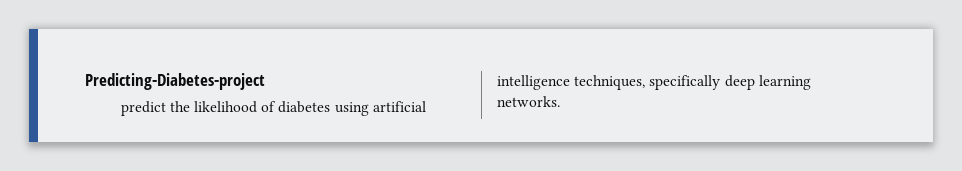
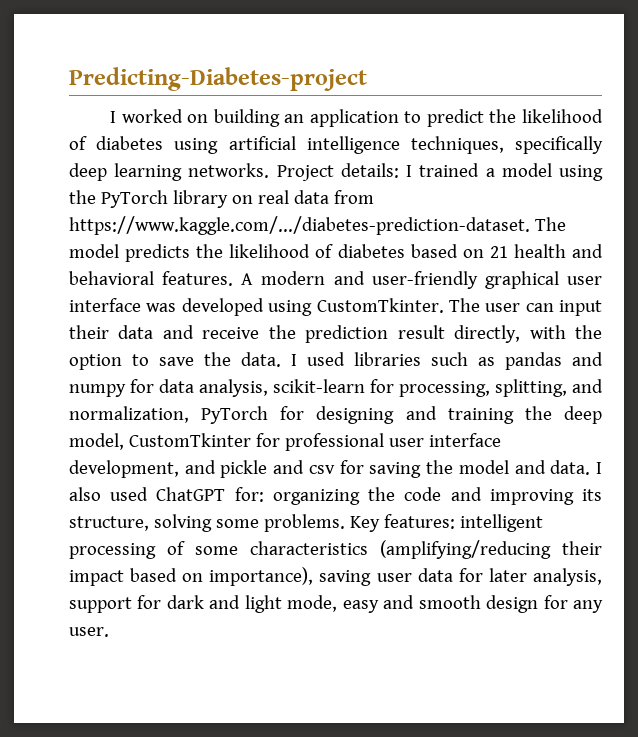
(265, 81) none -> [109,109,422,127] I worked on building an application to
(560, 101) none -> [276,163,603,181] [69,190,374,208] [69,216,566,235] [69,244,604,262] [69,271,602,289] [69,298,602,316] [69,325,603,343] [69,352,603,370] [69,379,603,397] [69,406,602,424] [69,433,501,451] [69,460,603,478] [69,487,602,505] [69,514,543,532] [69,540,602,559] [69,567,602,586] [69,595,603,613] [69,627,109,637] Project details: I trained a model using the PyTorch library on real data from https://www.kaggle.com/.../diabetes-prediction-dataset. The model predicts the likelihood of diabetes based on 21 health and behavioral features. A modern and user-friendly graphical user interface was developed using CustomTkinter. The user can input their data and receive the prediction result directly, with the option to save the data. I used libraries such as pandas and numpy for data analysis, scikit-learn for processing, splitting, and normalization, PyTorch for designing and training the deep model, CustomTkinter for professional user interface development, and pickle and csv for saving the model and data. I also used ChatGPT for: organizing the code and improving its structure, solving some problems. Key features: intelligent processing of some characteristics (amplifying/reducing their impact based on importance), saving user data for later analysis, support for dark and light mode, easy and smooth design for any user.

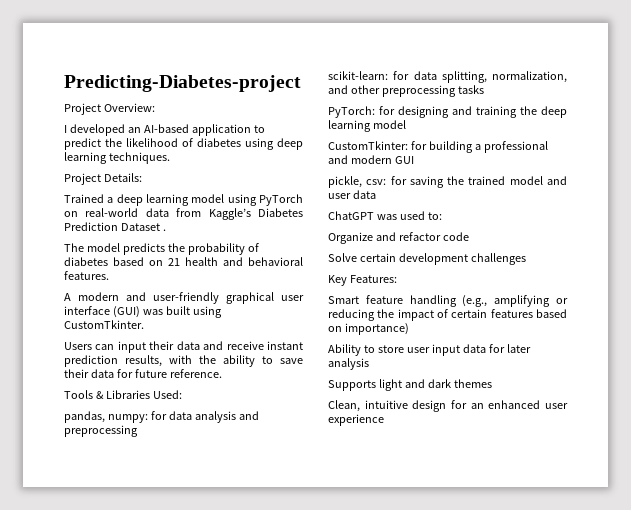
[109,109,305,127] // I worked on building an -> [64,103,155,115] [64,124,189,136] // Project Overview: // I developed an AI-based
[228,136,603,154] [69,163,603,181] [69,190,374,208] [69,216,530,235] artificial intelligence techniques, specifically deep learning networks. Project details: I trained a model using the PyTorch library on real data from https://www.kaggle.com/.../diabetes-prediction-dataset. -> [277,138,303,150] [64,152,170,164] [64,173,142,185] [64,194,303,206] [64,208,303,220] [64,222,166,231] deep learning techniques. // Project Details: // Trained a deep learning model using PyTorch on real-world data from Kaggle’s Diabetes Prediction Dataset . //
[229,244,311,258] likelihood -> [187,243,245,255] probability
(234, 278) none -> (109, 275) //
[146,298,264,316] was developed -> [112,306,190,318] (GUI) was built
[448,298,521,312] The user -> [64,342,92,350] // Users
[268,325,521,343] the prediction result directly, -> [267,341,303,350] [64,355,162,367] instant prediction results,
[69,354,122,370] option -> [223,355,255,367] ability
[204,352,603,370] [69,379,603,397] [69,406,269,424] the data. I used libraries such as pandas and numpy for data analysis, scikit-learn for processing, splitting, and normalization, PyTorch -> [64,369,222,378] [64,390,182,399] [64,411,259,423] [64,425,138,437] [328,71,567,83] [328,85,484,97] [328,106,375,118] their data for future reference. // Tools & Libraries Used: // pandas, numpy: for data analysis and preprocessing // scikit-learn: for data splitting, normalization, and other preprocessing tasks // PyTorch:
[69,433,501,451] [69,460,335,478] model, CustomTkinter for professional user interface development, and pickle and csv -> [328,120,406,132] [328,141,548,153] [328,155,414,164] [328,176,387,188] learning model // CustomTkinter: for building a professional and modern GUI // pickle, csv:
(454, 467) none -> [468,176,506,185] trained
[550,460,603,475] [69,487,602,505] [69,514,543,532] [69,540,602,559] [69,567,602,586] [69,595,603,613] [69,627,109,637] data. I also used ChatGPT for: organizing the code and improving its structure, solving some problems. Key features: intelligent processing of some characteristics (amplifying/reducing their impact based on importance), saving user data for later analysis, support for dark and light mode, easy and smooth design for any user. -> [328,190,376,199] [328,211,442,220] [328,232,469,244] [328,253,526,265] [328,275,397,286] [328,295,568,307] [328,309,567,321] [328,323,409,335] [328,344,531,356] [328,358,369,370] [328,379,492,391] [328,400,568,412] [328,414,384,426] user data // ChatGPT was used to: // Organize and refactor code // Solve certain development challenges // Key Features: // Smart feature handling (e.g., amplifying or reducing the impact of certain features based on importance) // Ability to store user input data for later analysis // Supports light and dark themes // Clean, intuitive design for an enhanced user experience

